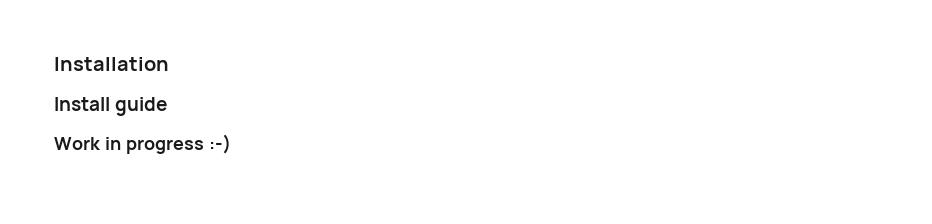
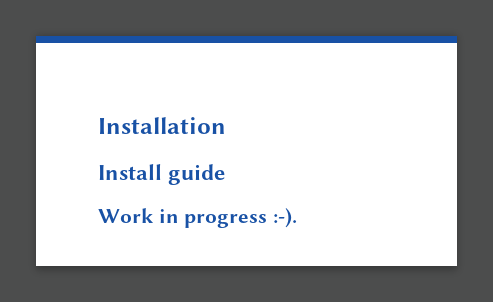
[208,134,231,154] :-) -> [273,208,298,228] :-).

